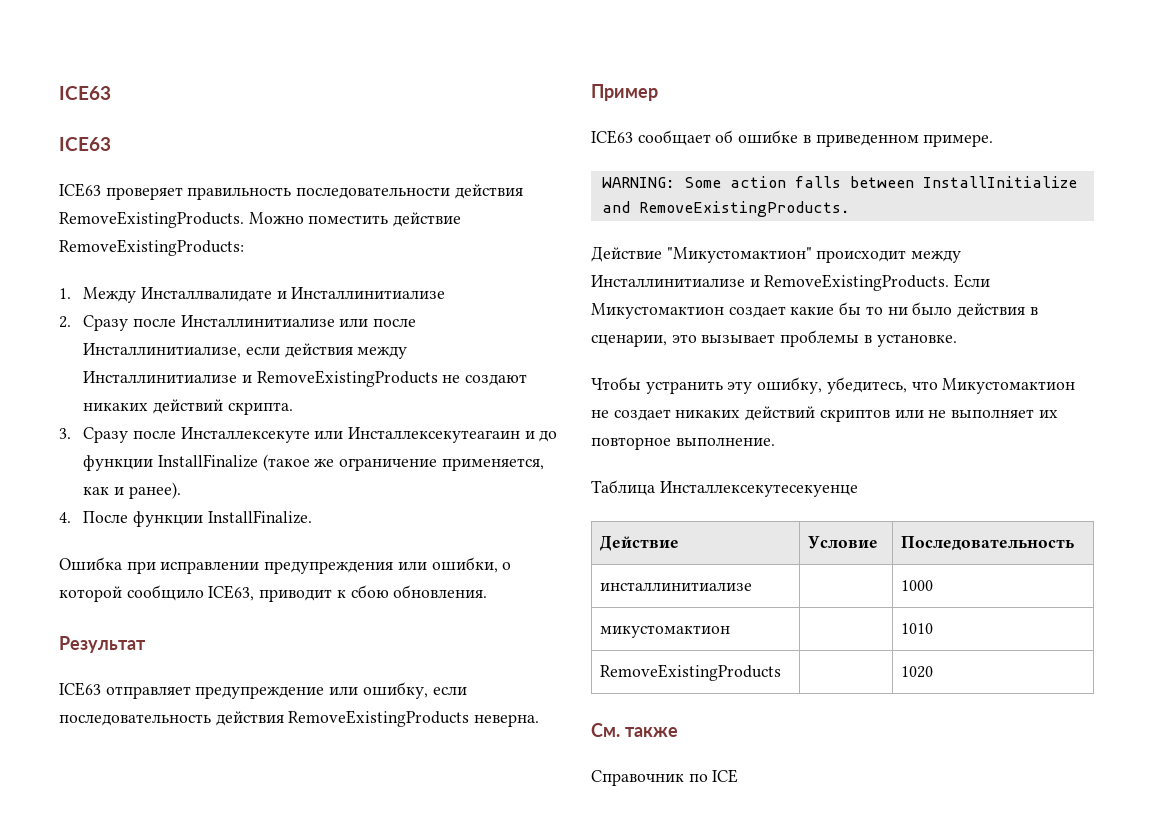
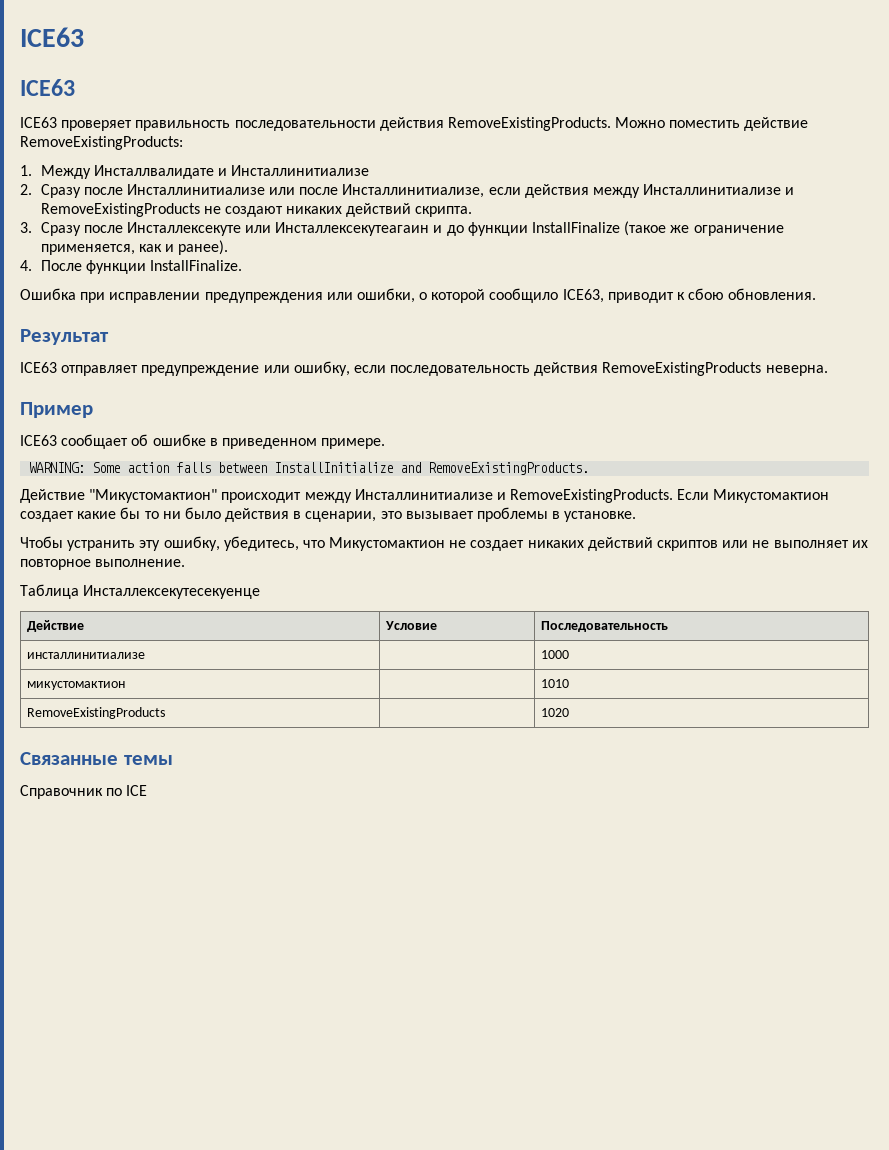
[591,723,678,737] См. также -> [20,752,173,765] Связанные темы

